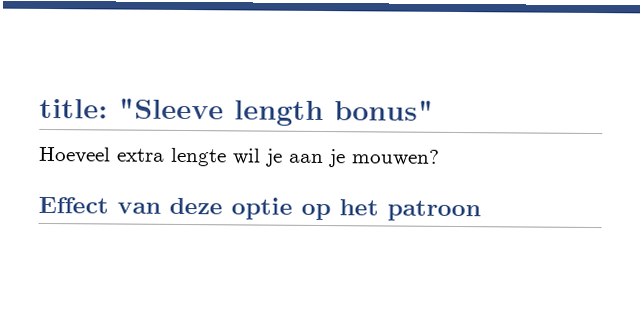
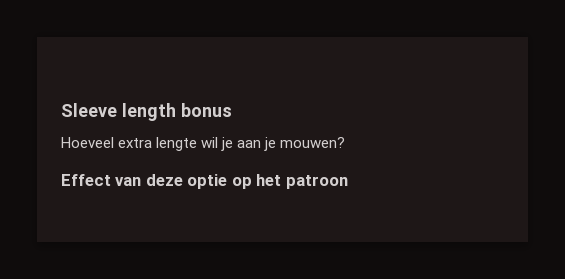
[39,98,434,127] title: "Sleeve length bonus" -> [61,103,232,121] Sleeve length bonus

